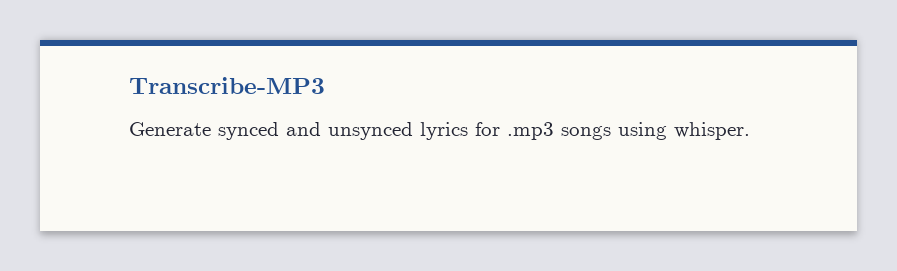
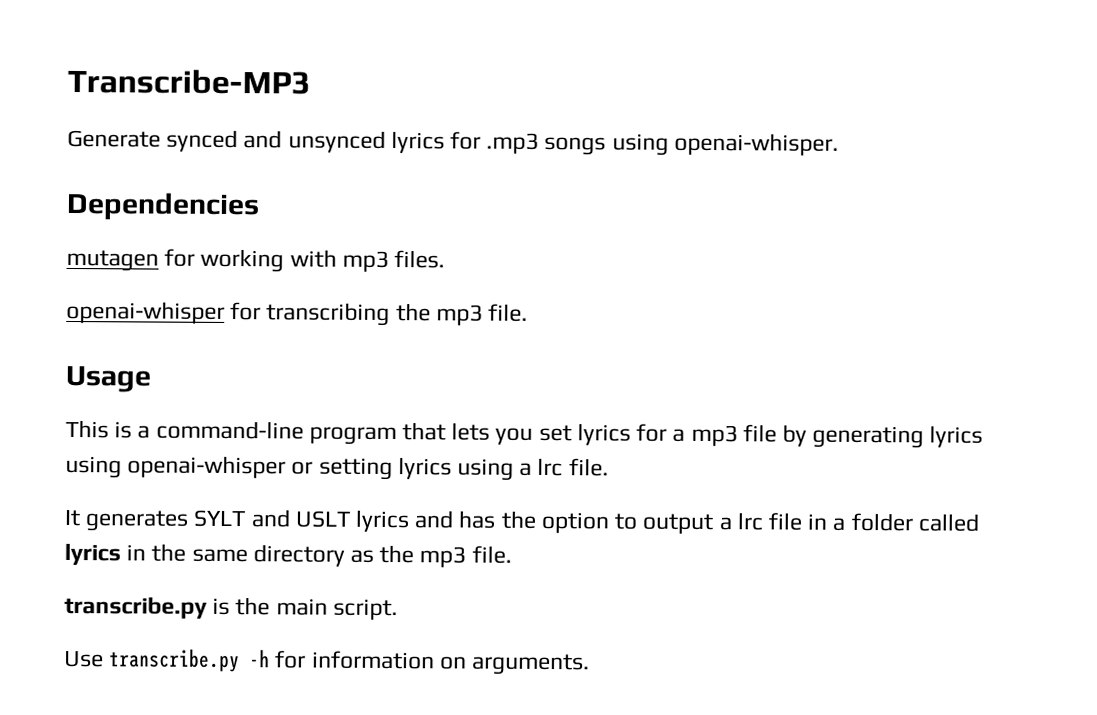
[674,122,750,140] whisper. -> [673,132,839,156] [66,191,260,222] [66,248,446,273] [66,300,529,327] [65,365,151,393] [65,419,984,449] [65,455,609,481] [64,509,980,535] [64,542,512,568] [64,595,398,621] [64,648,591,676] openai-whisper. // Dependencies // mutagen for working with mp3 files. // openai-whisper for transcribing the mp3 file. // Usage // This is a command-line program that lets you set lyrics for a mp3 file by generating lyrics using openai-whisper or setting lyrics using a lrc file. // It generates SYLT and USLT lyrics and has the option to output a lrc file in a folder called lyrics in the same directory as the mp3 file. // transcribe.py is the main script. // Use transcribe.py -h for information on arguments.

